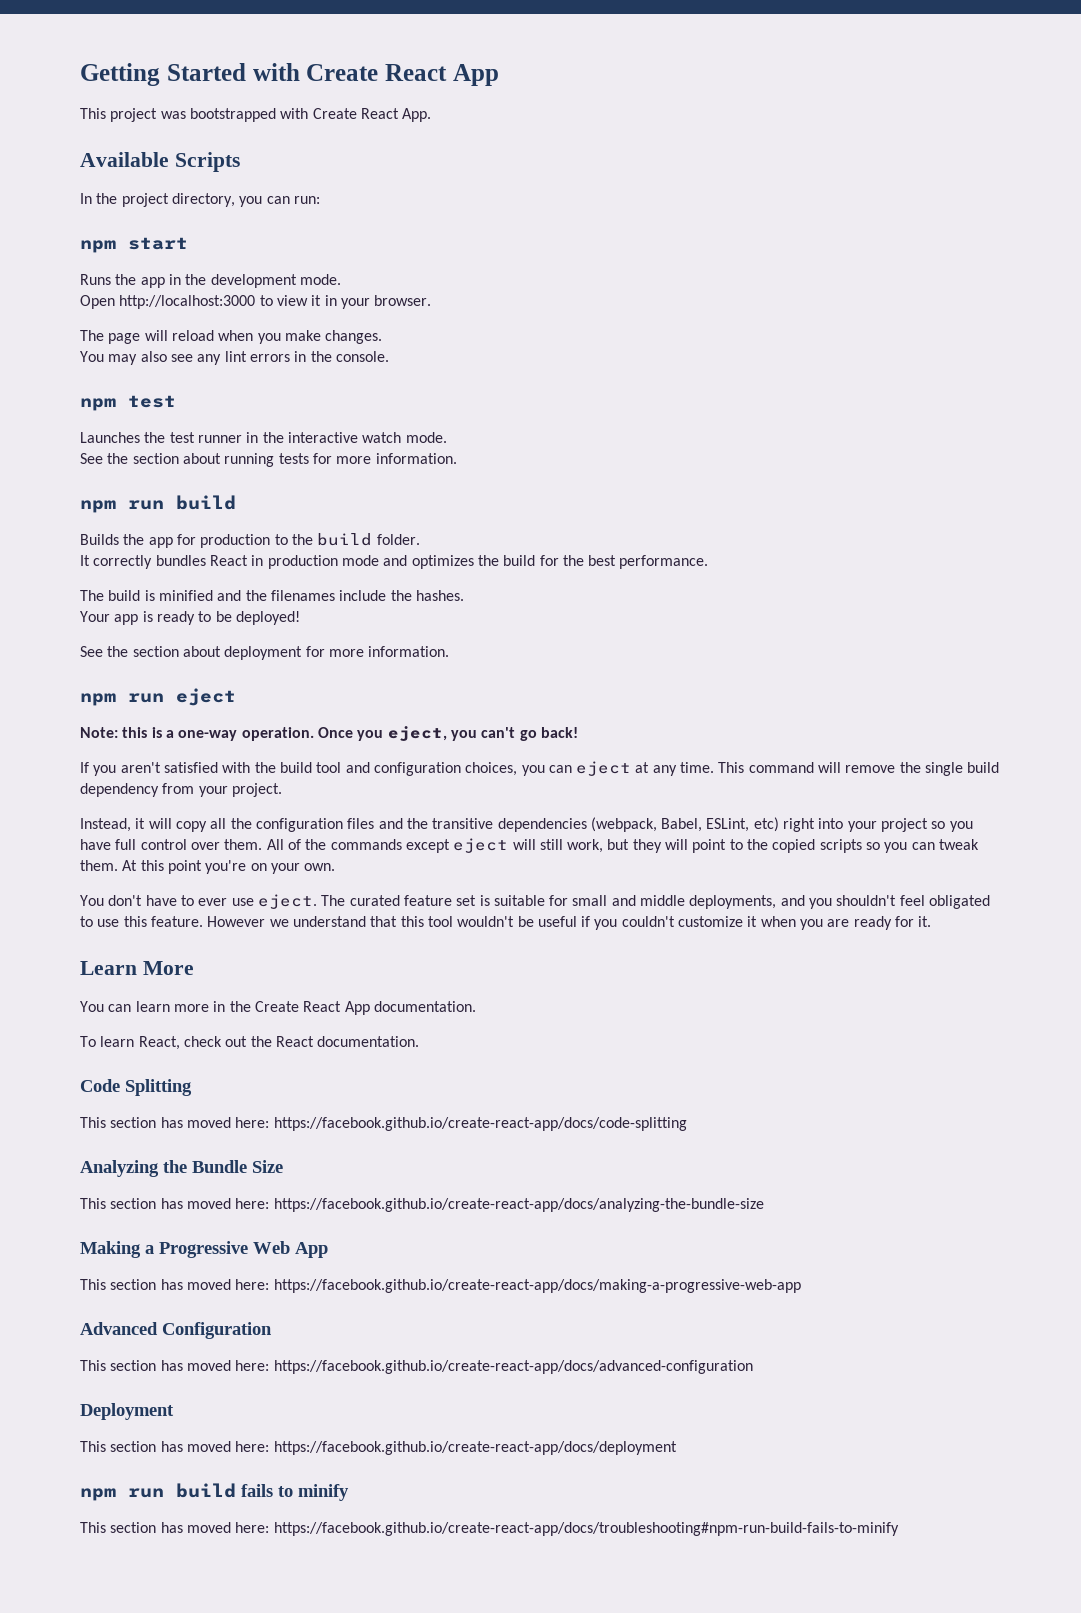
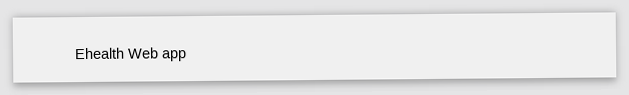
[80,63,499,86] [80,108,432,122] [80,152,240,172] [80,193,320,207] [80,237,188,253] [80,274,341,288] [80,295,432,309] [80,330,383,344] [80,351,389,365] [80,395,176,411] [80,432,447,443] [80,453,457,467] [80,495,236,513] [80,533,420,548] [80,555,709,569] [80,590,464,601] [80,611,300,625] [80,646,450,660] [80,688,236,706] [80,726,578,741] [80,761,1000,776] [80,783,282,797] [80,817,973,832] [80,838,980,853] [80,860,336,874] [80,894,991,909] [80,916,932,930] [80,961,194,975] [80,1001,476,1015] [80,1036,420,1050] [80,1079,192,1096] [80,1117,687,1131] [80,1160,283,1177] [80,1198,764,1212] [80,1241,328,1258] [80,1279,801,1293] [80,1322,272,1339] [80,1360,753,1374] [80,1403,174,1420] [80,1441,677,1455] [80,1483,349,1501] [80,1522,899,1536] Getting Started with Create React App // This project was bootstrapped with Create React App. // Available Scripts // In the project directory, you can run: // npm start // Runs the app in the development mode. // Open http://localhost:3000 to view it in your browser. // The page will reload when you make changes. // You may also see any lint errors in the console. // npm test // Launches the test runner in the interactive watch mode. // See the section about running tests for more information. // npm run build // Builds the app for production to the build folder. // It correctly bundles React in production mode and optimizes the build for the best performance. // The build is minified and the filenames include the hashes. // Your app is ready to be deployed! // See the section about deployment for more information. // npm run eject // Note: this is a one-way operation. Once you eject, you can't go back! // If you aren't satisfied with the build tool and configuration choices, you can eject at any time. This command will remove the single build dependency from your project. // Instead, it will copy all the configuration files and the transitive dependencies (webpack, Babel, ESLint, etc) right into your project so you have full control over them. All of the commands except eject will still work, but they will point to the copied scripts so you can tweak them. At this point you're on your own. // You don't have to ever use eject. The curated feature set is suitable for small and middle deployments, and you shouldn't feel obligated to use this feature. However we understand that this tool wouldn't be useful if you couldn't customize it when you are ready for it. // Learn More // You can learn more in the Create React App documentation. // To learn React, check out the React documentation. // Code Splitting // This section has moved here: https://facebook.github.io/create-react-app/docs/code-splitting // Analyzing the Bundle Size // This section has moved here: https://facebook.github.io/create-react-app/docs/analyzing-the-bundle-size // Making a Progressive Web App // This section has moved here: https://facebook.github.io/create-react-app/docs/making-a-progressive-web-app // Advanced Configuration // This section has moved here: https://facebook.github.io/create-react-app/docs/advanced-configuration // Deployment // This section has moved here: https://facebook.github.io/create-react-app/docs/deployment // npm run build fails to minify // This section has moved here: https://facebook.github.io/create-react-app/docs/troubleshooting#npm-run-build-fails-to-minify -> [74,47,187,62] Ehealth Web app

